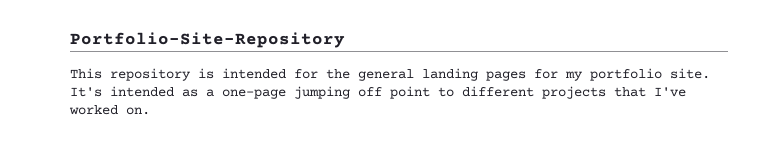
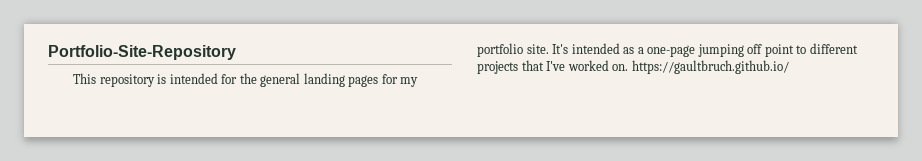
(150, 111) none -> [631,60,789,74] https://gaultbruch.github.io/

